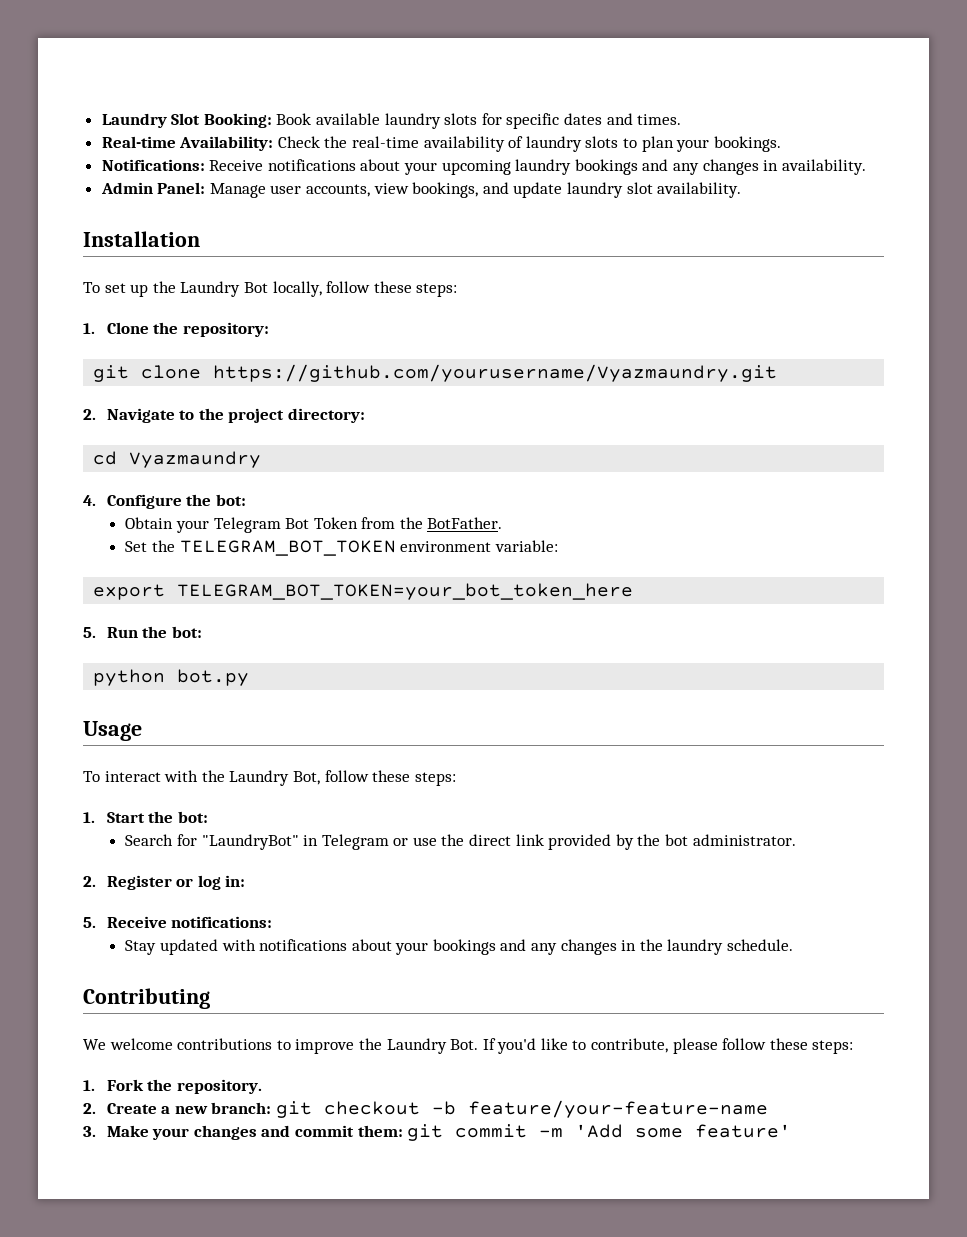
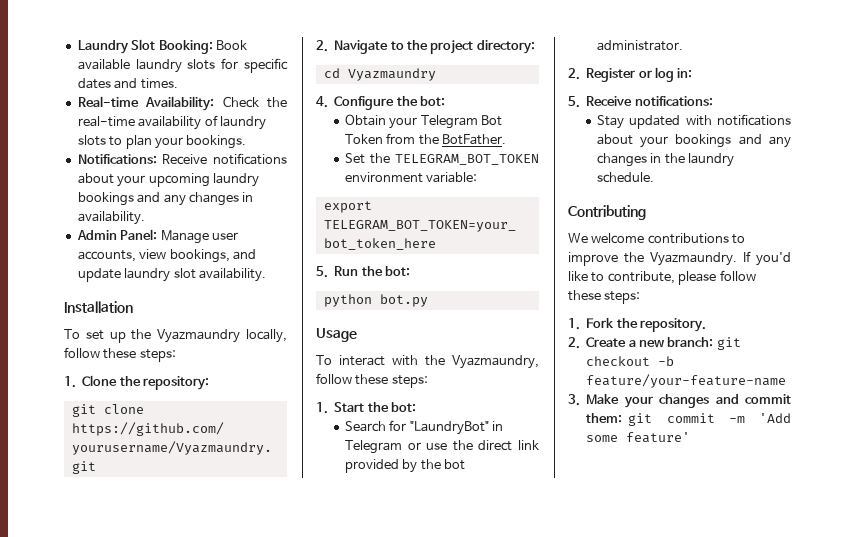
[180,281,268,297] Laundry Bot -> [157,329,241,343] Vyazmaundry
[229,770,320,786] Laundry Bot, -> [452,355,539,369] Vyazmaundry,
[386,1038,479,1054] Laundry Bot. -> [650,252,737,266] Vyazmaundry.

